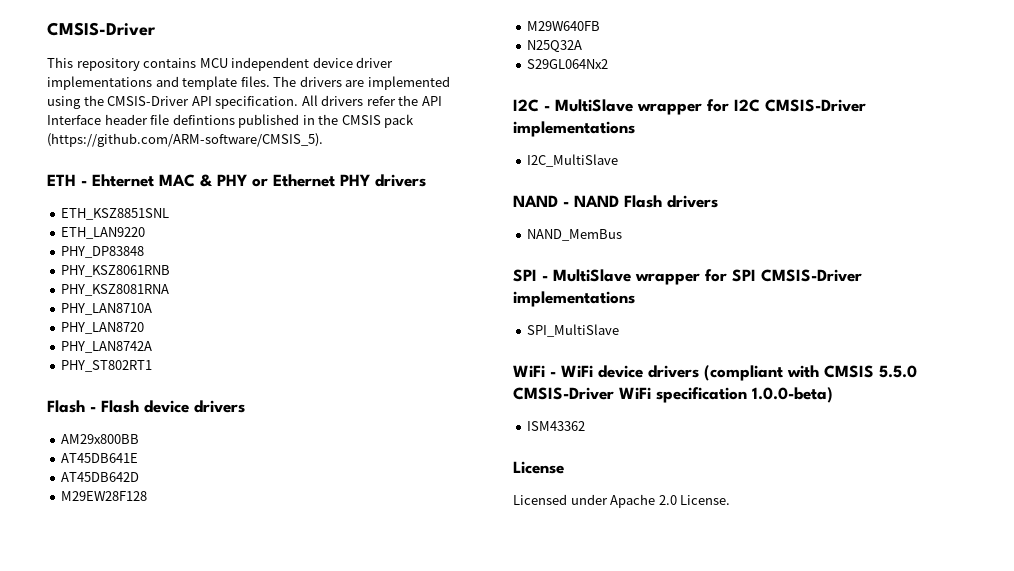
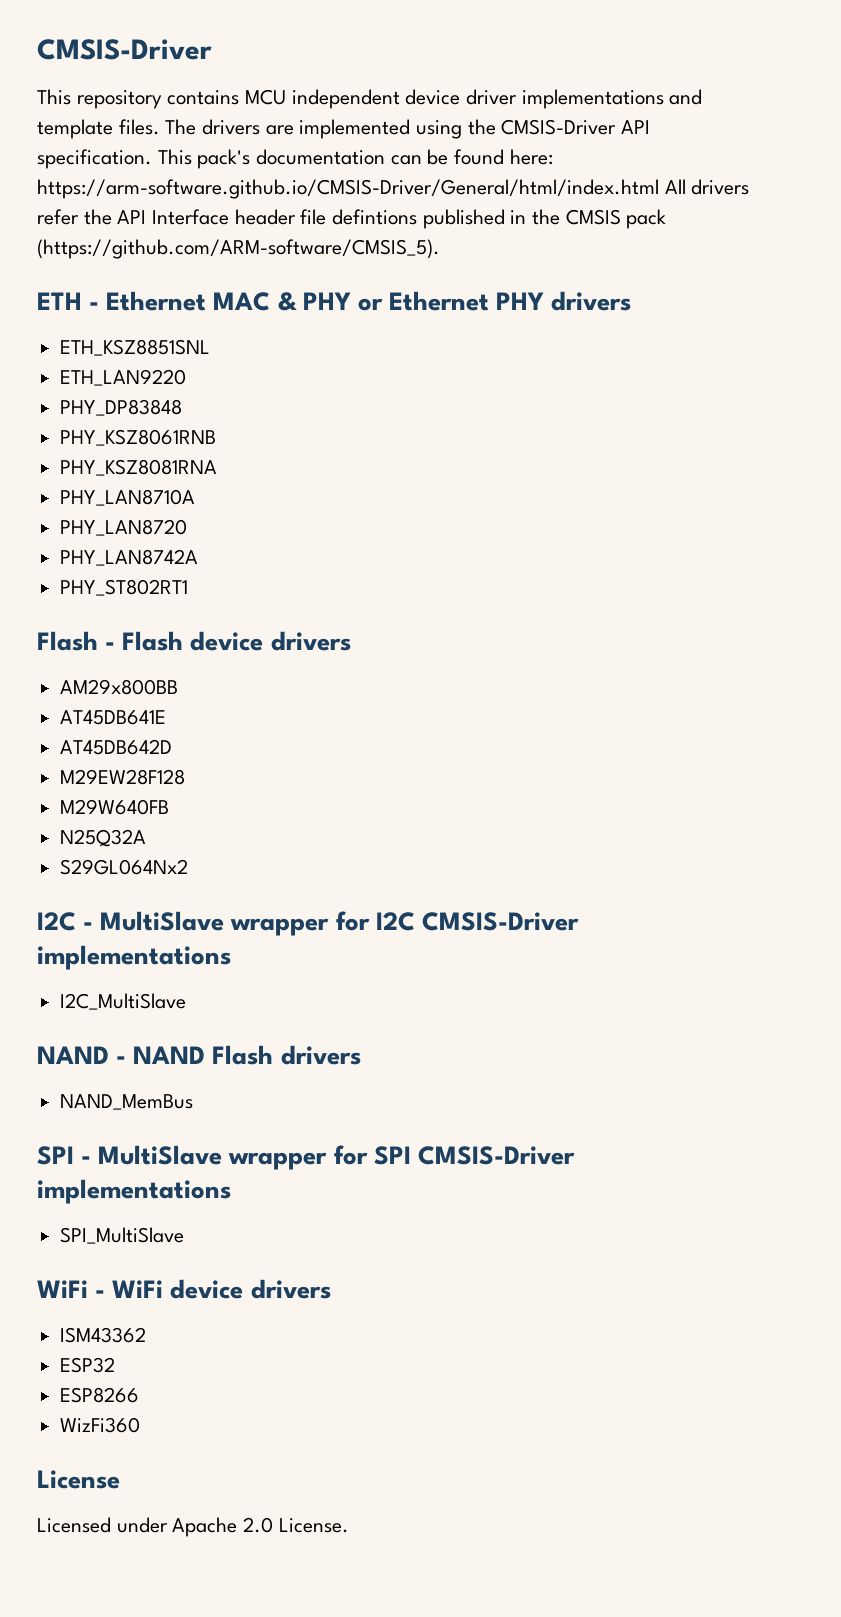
(299, 102) none -> [157,149,553,169] [37,179,659,199] This pack's documentation can be found here: https://arm-software.github.io/CMSIS-Driver/General/html/index.html
[92,174,154,187] Ehternet -> [106,291,207,311] Ethernet
[704,365,917,381] [513,387,833,403] [527,421,586,431] (compliant with CMSIS 5.5.0 CMSIS-Driver WiFi specification 1.0.0-beta) // ISM43362 -> [60,1327,147,1343] [60,1357,116,1373] [60,1387,140,1403] [60,1417,141,1433] // ISM43362 // ESP32 // ESP8266 // WizFi360

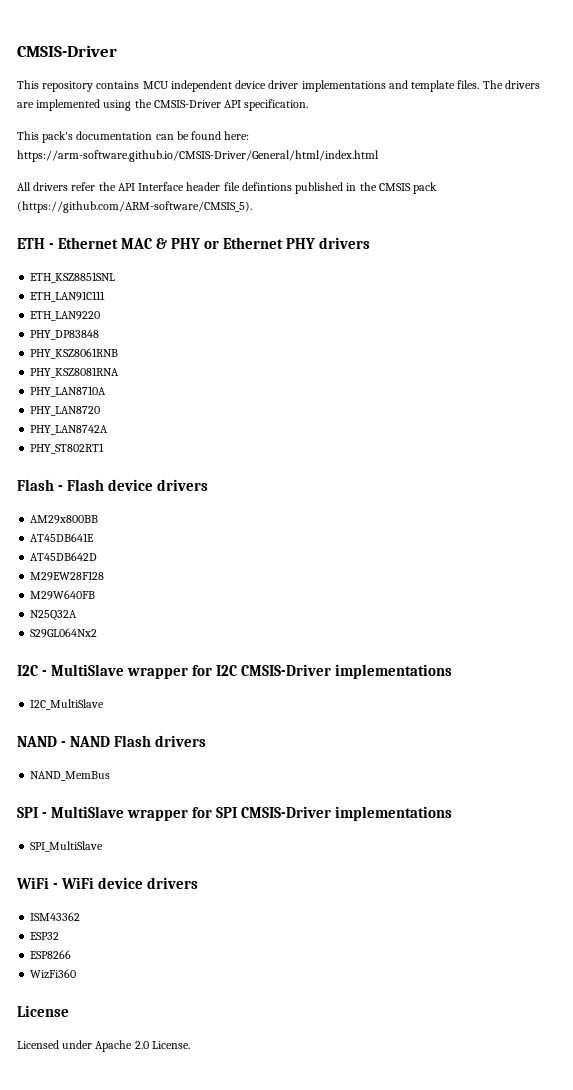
(152, 159) none -> (309, 105) //
(659, 189) none -> (379, 156) //
(211, 347) none -> [30,291,106,302] // ETH_LAN91C111

